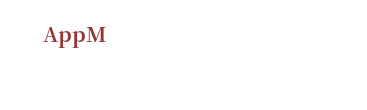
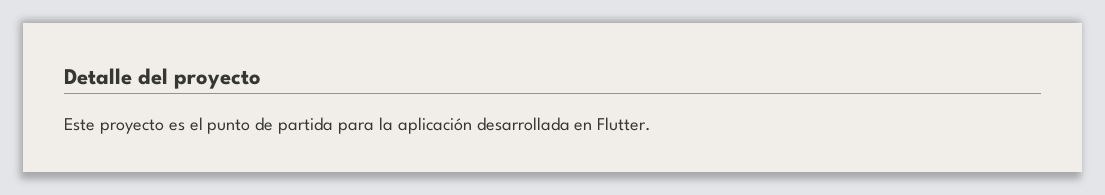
[43,27,107,48] AppM -> [64,68,262,89] [64,117,652,134] Detalle del proyecto // Este proyecto es el punto de partida para la aplicación desarrollada en Flutter.

